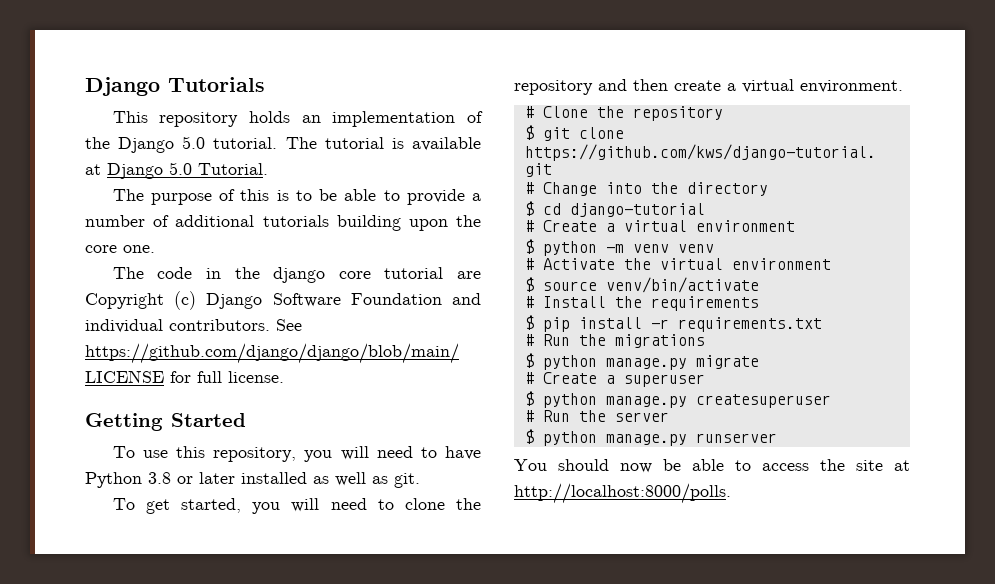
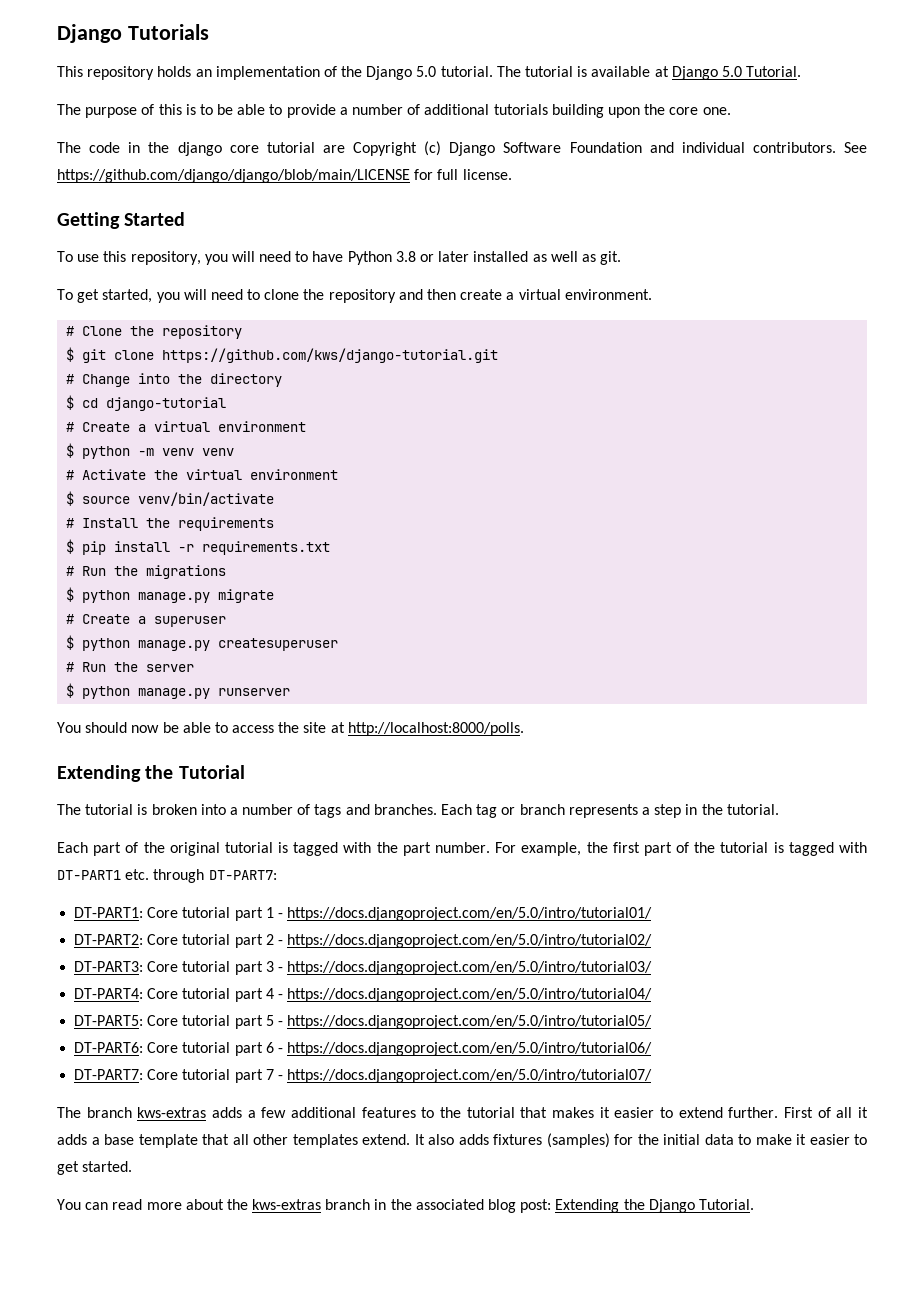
(731, 493) none -> [57,765,245,782] [57,804,779,818] [57,842,867,856] [57,869,277,883] [74,907,653,921] [74,934,653,948] [74,961,653,975] [74,988,653,1002] [74,1015,653,1029] [74,1042,653,1056] [74,1069,653,1083] [57,1107,868,1118] [57,1133,867,1148] [57,1161,133,1175] [57,1199,754,1213] // Extending the Tutorial // The tutorial is broken into a number of tags and branches. Each tag or branch represents a step in the tutorial. // Each part of the original tutorial is tagged with the part number. For example, the first part of the tutorial is tagged with DT-PART1 etc. through DT-PART7: // DT-PART1: Core tutorial part 1 - https://docs.djangoproject.com/en/5.0/intro/tutorial01/ // DT-PART2: Core tutorial part 2 - https://docs.djangoproject.com/en/5.0/intro/tutorial02/ // DT-PART3: Core tutorial part 3 - https://docs.djangoproject.com/en/5.0/intro/tutorial03/ // DT-PART4: Core tutorial part 4 - https://docs.djangoproject.com/en/5.0/intro/tutorial04/ // DT-PART5: Core tutorial part 5 - https://docs.djangoproject.com/en/5.0/intro/tutorial05/ // DT-PART6: Core tutorial part 6 - https://docs.djangoproject.com/en/5.0/intro/tutorial06/ // DT-PART7: Core tutorial part 7 - https://docs.djangoproject.com/en/5.0/intro/tutorial07/ // The branch kws-extras adds a few additional features to the tutorial that makes it easier to extend further. First of all it adds a base template that all other templates extend. It also adds fixtures (samples) for the initial data to make it easier to get started. // You can read more about the kws-extras branch in the associated blog post: Extending the Django Tutorial.

